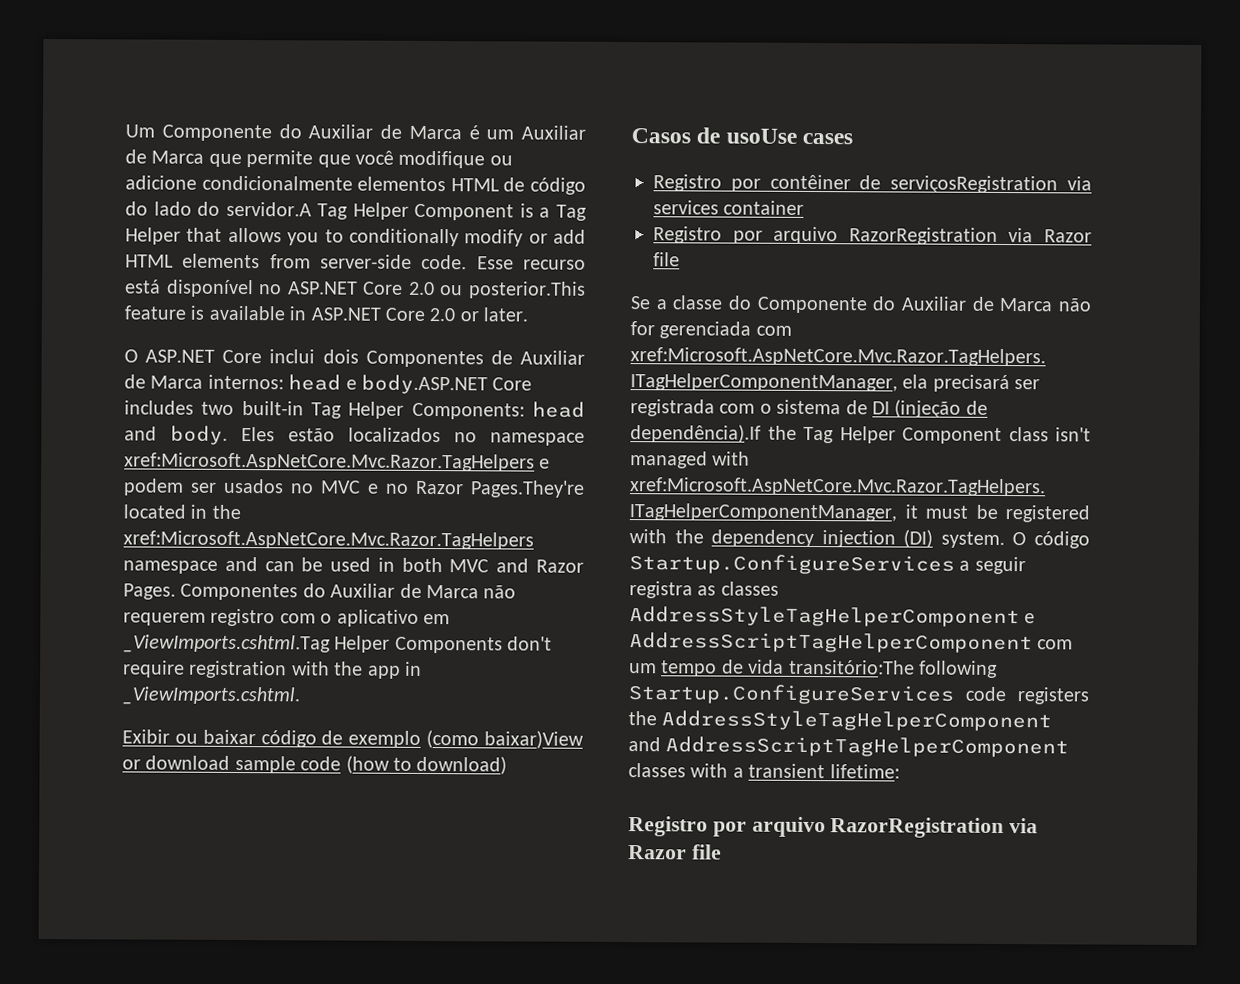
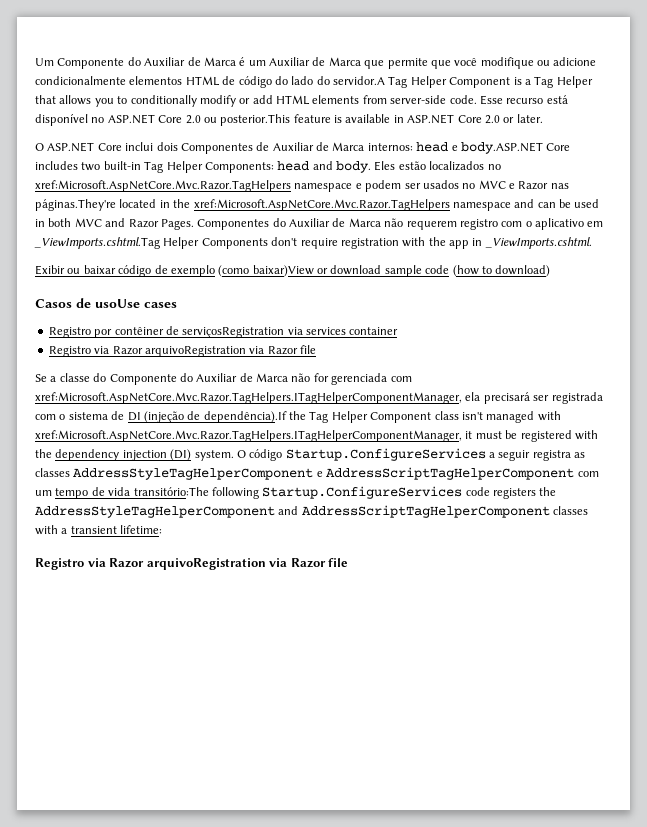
[490,432,585,446] [124,452,535,472] namespace xref:Microsoft.AspNetCore.Mvc.Razor.TagHelpers -> [35,180,353,192] xref:Microsoft.AspNetCore.Mvc.Razor.TagHelpers namespace
[385,480,585,498] no Razor Pages.They're -> [518,181,569,190] [35,199,116,211] Razor nas páginas.They're
[732,226,998,245] por arquivo RazorRegistration -> [94,346,246,357] via Razor arquivoRegistration
[712,816,1005,839] por arquivo RazorRegistration -> [87,558,266,570] via Razor arquivoRegistration

